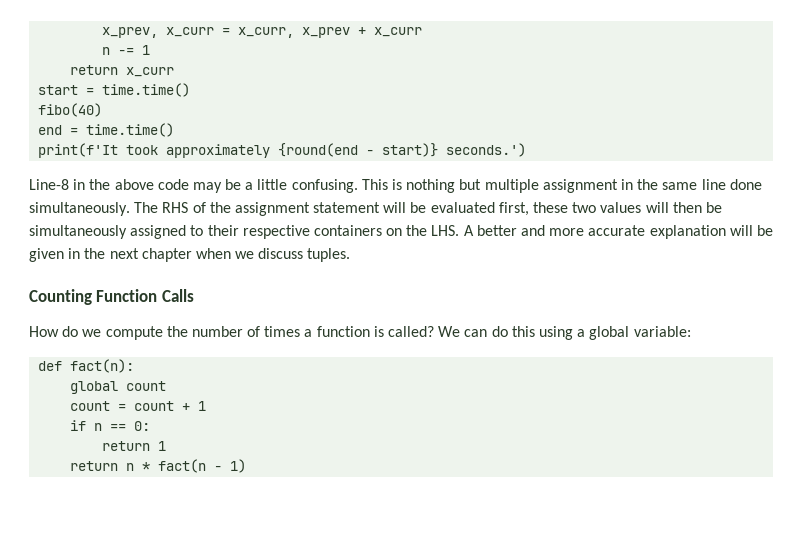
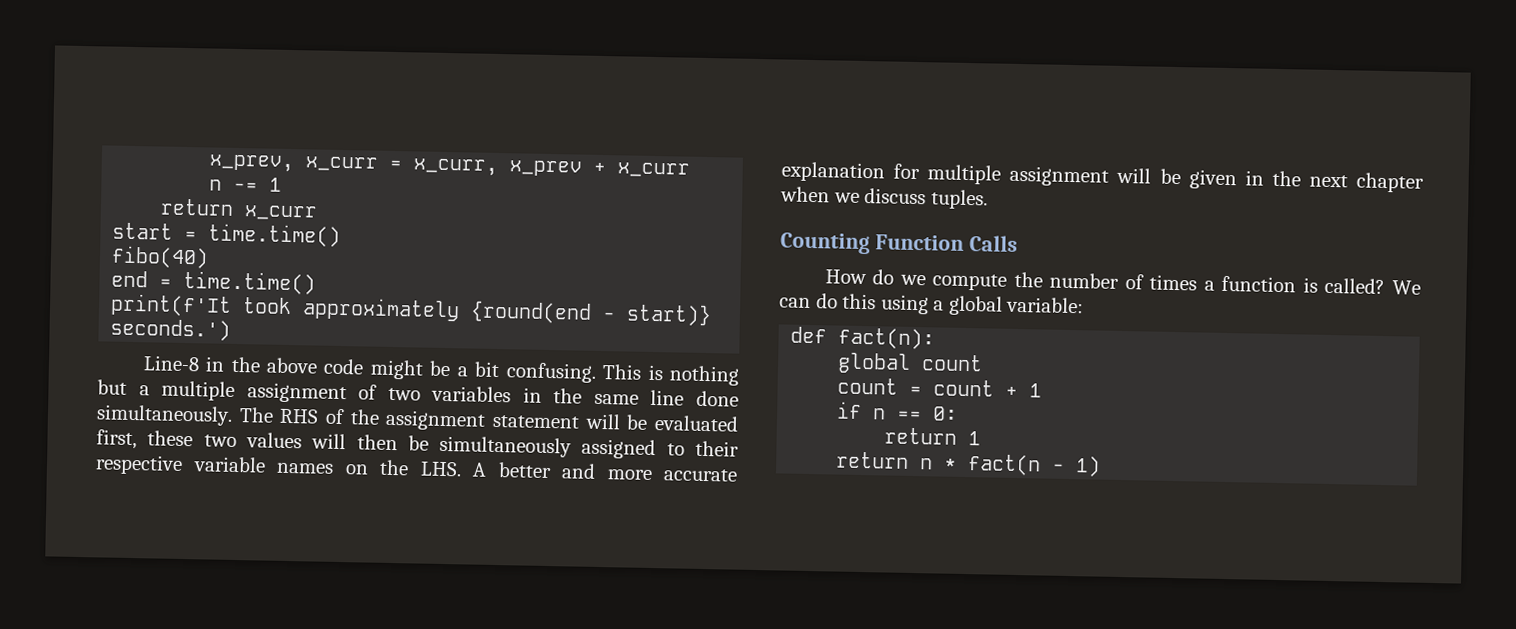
[192,182,222,193] may -> [369,359,424,380] might
[257,179,288,190] little -> [474,361,501,378] bit
[484,179,618,193] multiple assignment -> [138,380,512,404] a multiple assignment of two variables
[313,225,382,236] containers -> [192,456,334,474] variable names
(726, 232) none -> [893,163,1110,187] for multiple assignment

